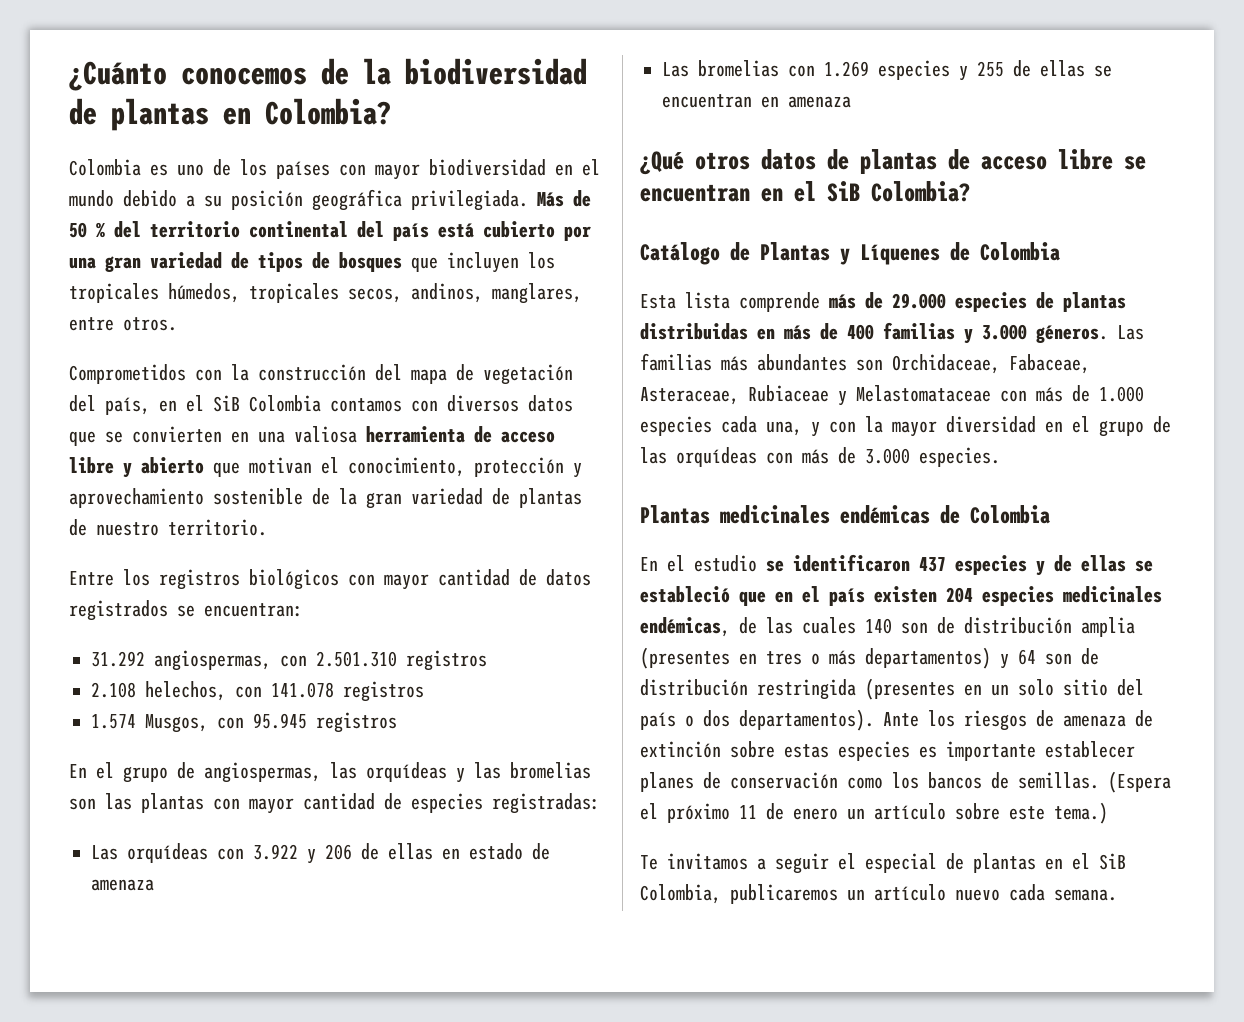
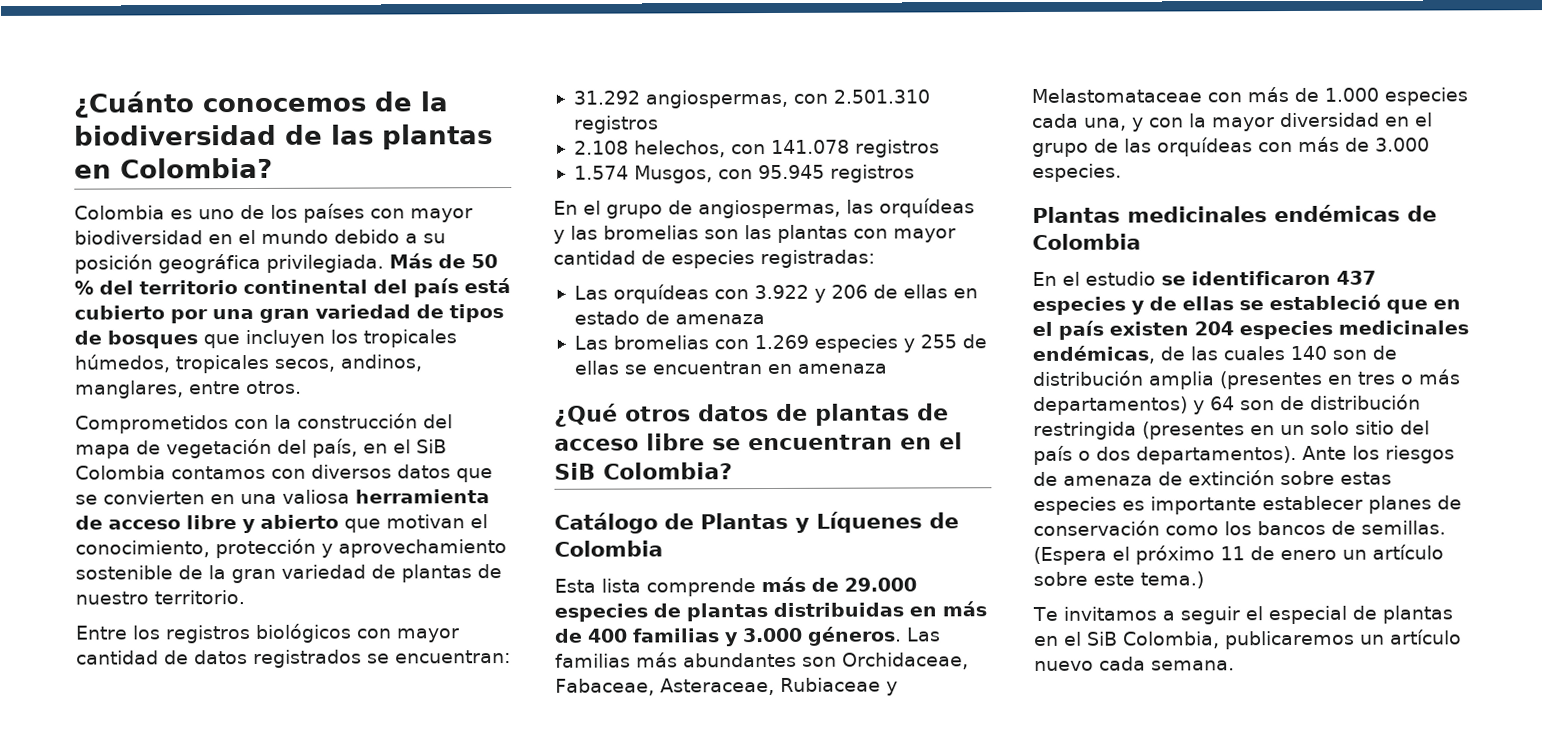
(97, 111) none -> [331,124,374,145] las

